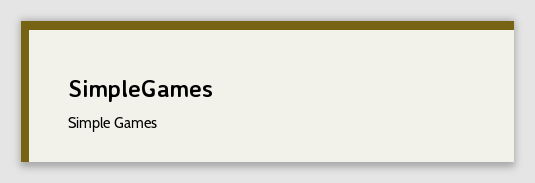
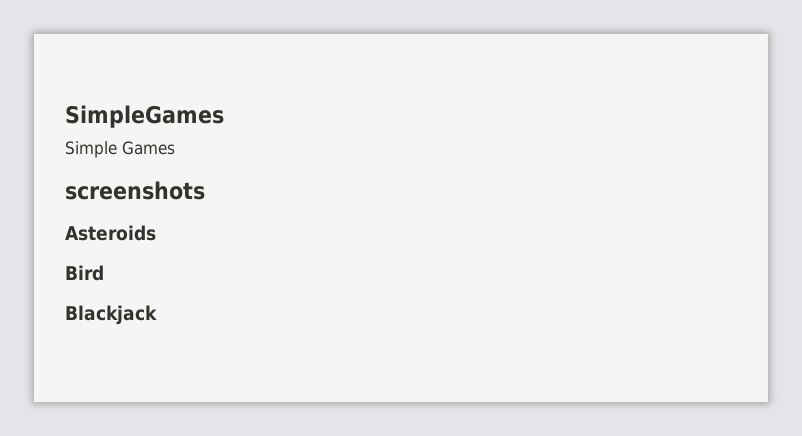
(157, 122) none -> [65,181,205,200] [65,225,156,241] [65,265,104,281] [65,305,157,325] // screenshots // Asteroids // Bird // Blackjack

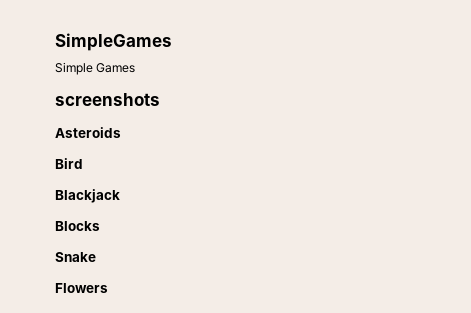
(157, 315) none -> [55,221,100,231] [55,252,96,262] [55,283,108,293] // Blocks // Snake // Flowers

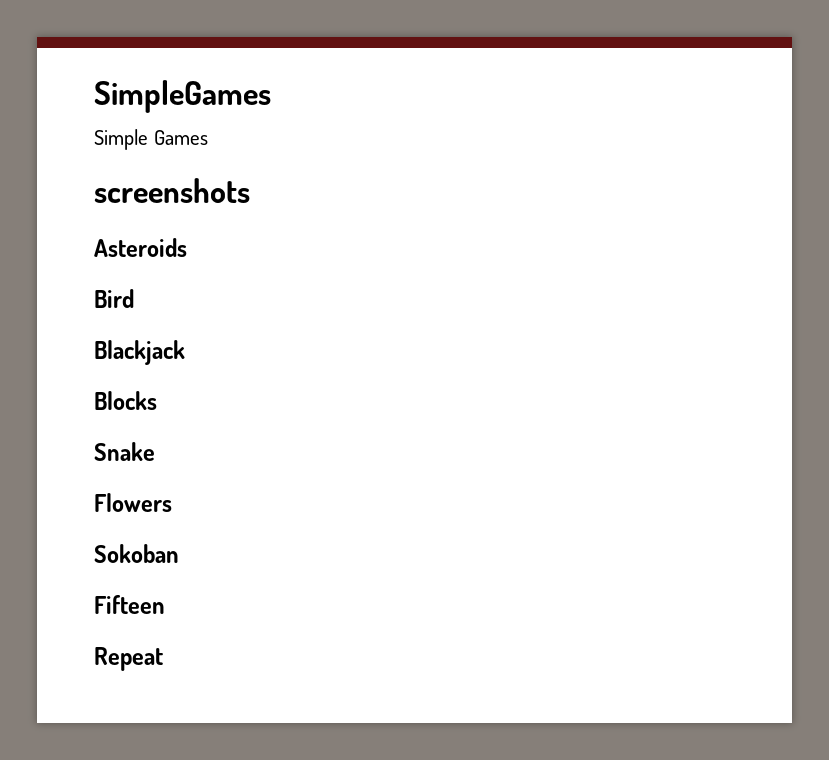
(108, 288) none -> [94,544,179,563] [94,595,165,614] [94,647,163,671] // Sokoban // Fifteen // Repeat

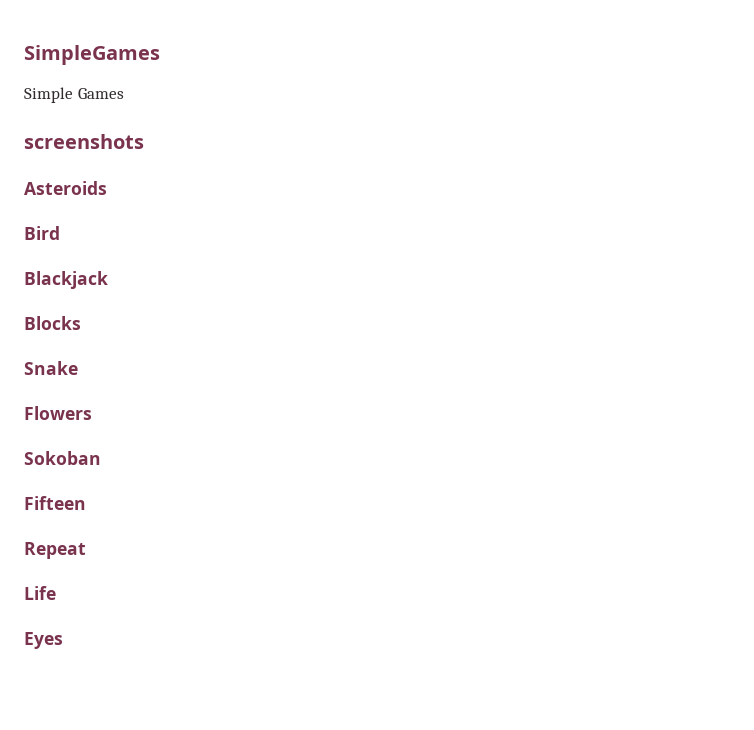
(163, 659) none -> [24,586,56,600] [24,632,63,649] // Life // Eyes

